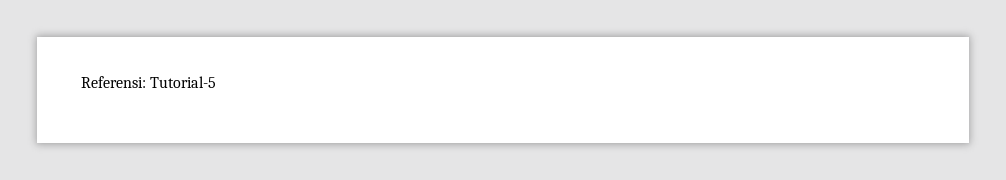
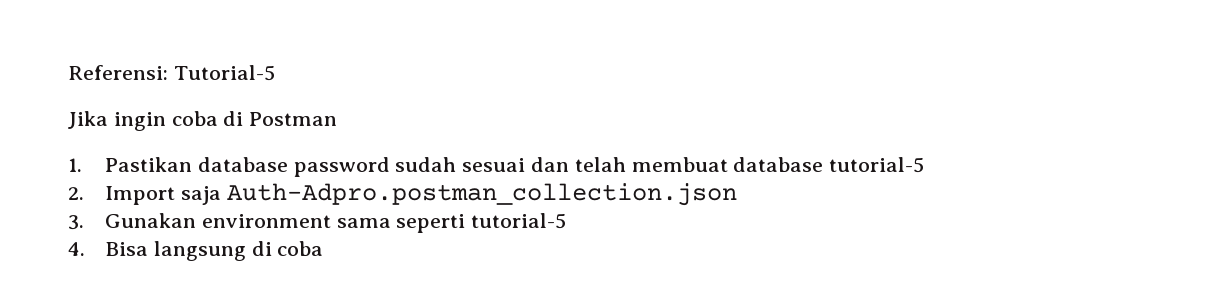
(217, 82) none -> [68,111,338,131] [68,157,925,177] [68,183,737,206] [68,213,567,233] [68,241,324,261] // Jika ingin coba di Postman // 1. Pastikan database password sudah sesuai dan telah membuat database tutorial-5 // 2. Import saja Auth-Adpro.postman_collection.json // 3. Gunakan environment sama seperti tutorial-5 // 4. Bisa langsung di coba

